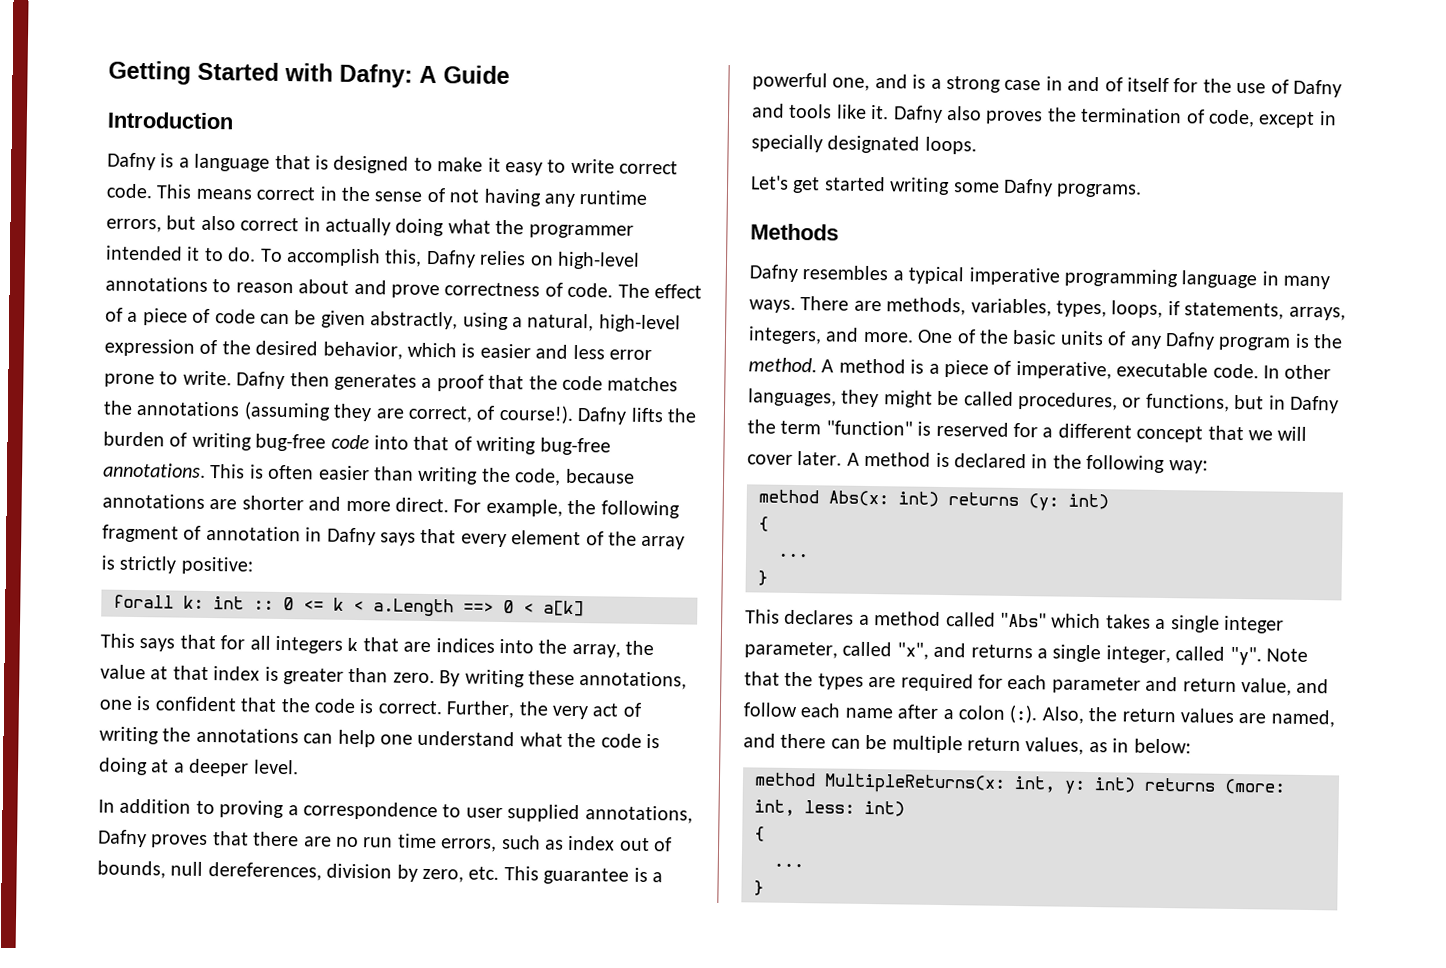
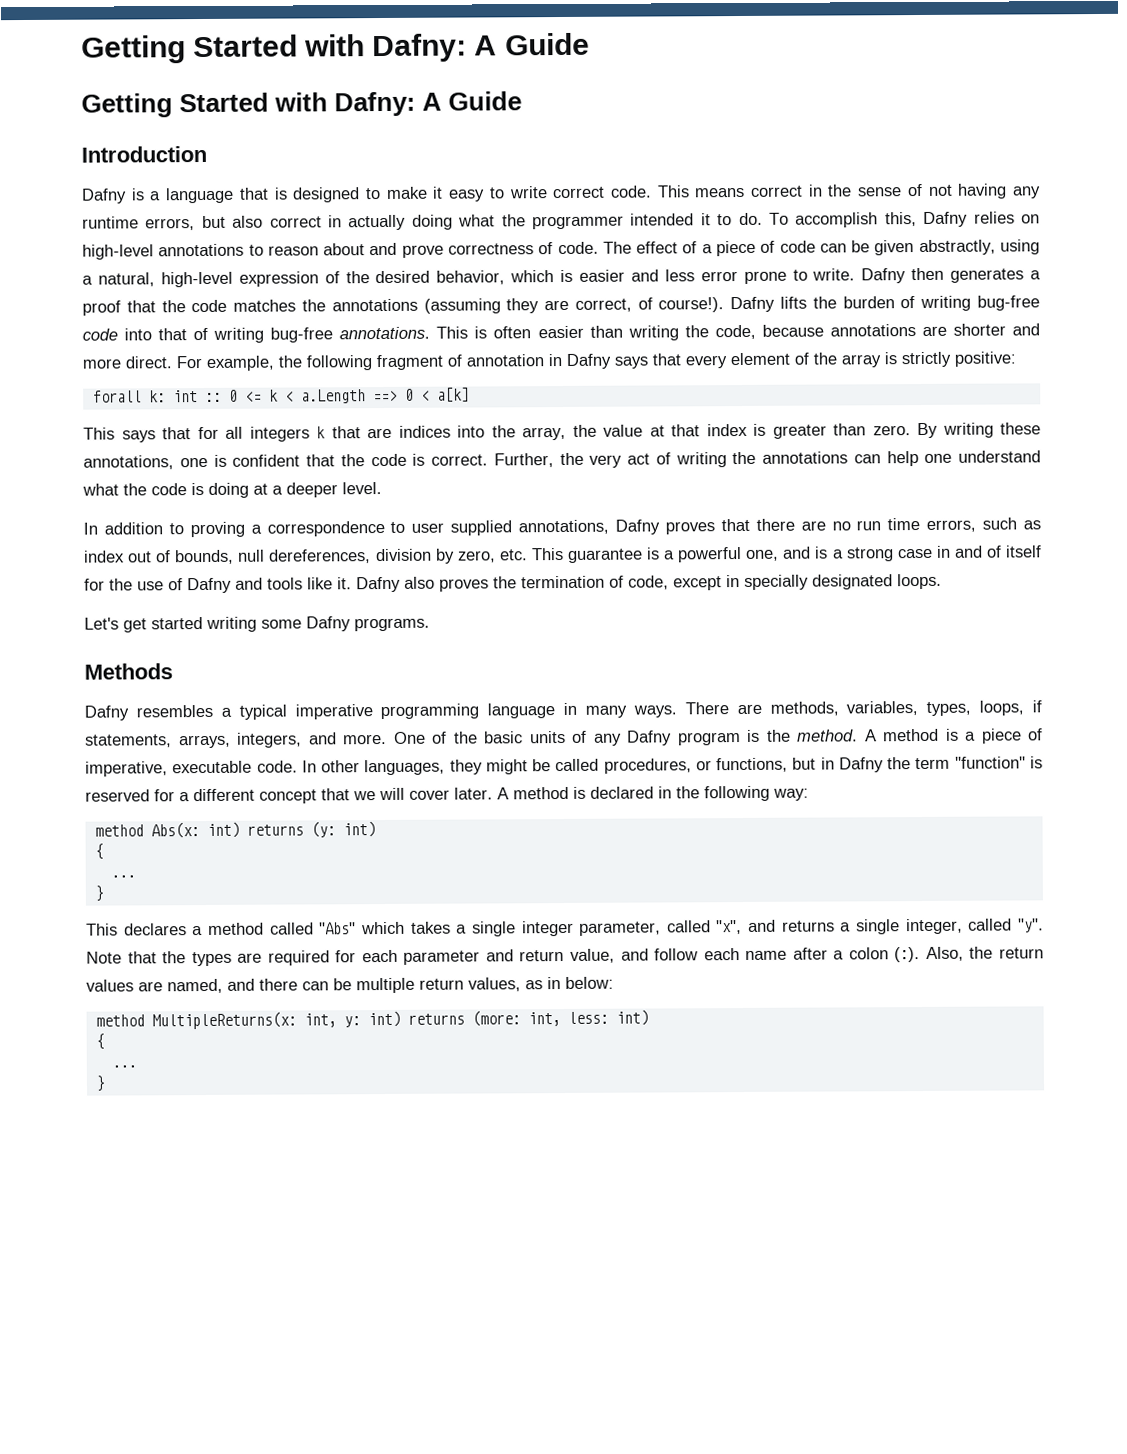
[108,60,510,88] Getting Started with Dafny: A Guide -> [81,32,590,64] [81,91,523,118] Getting Started with Dafny: A Guide // Getting Started with Dafny: A Guide

